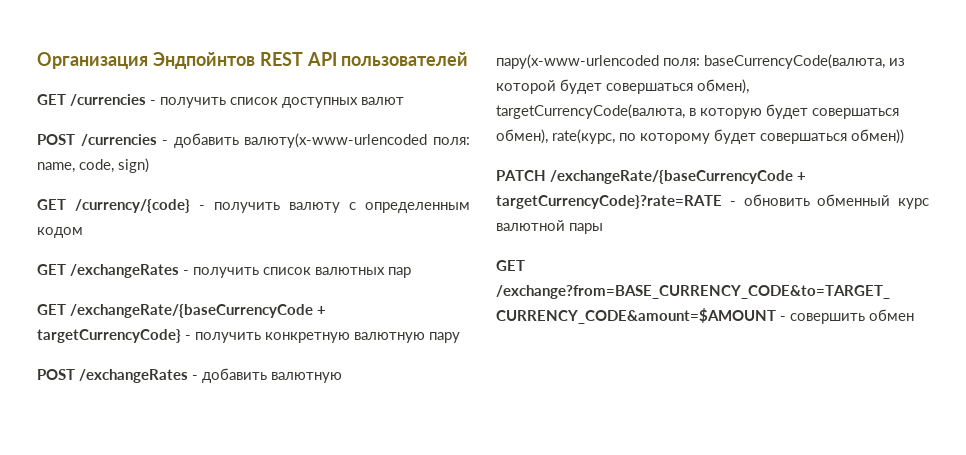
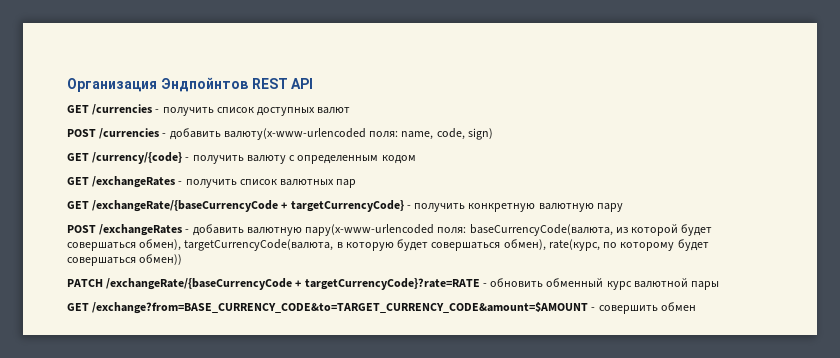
[341,52,469,66] пользователей -> (314, 83) none

